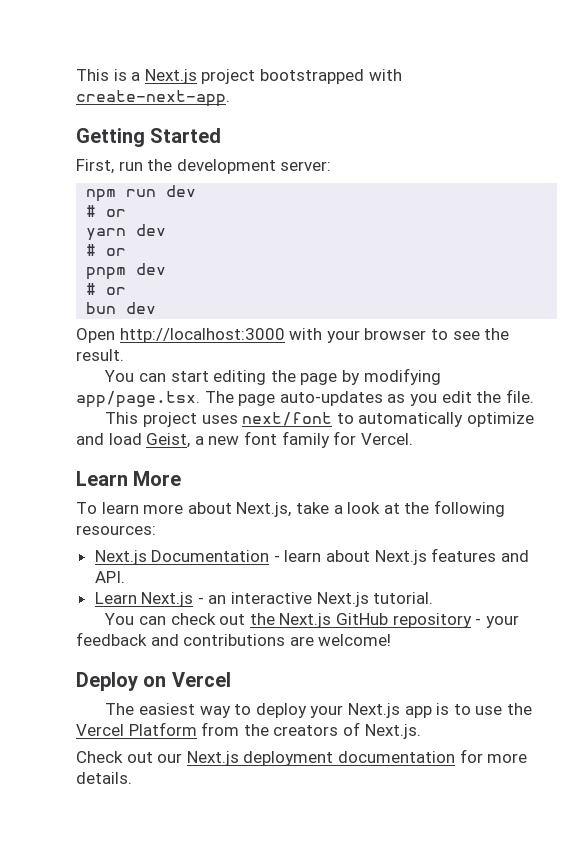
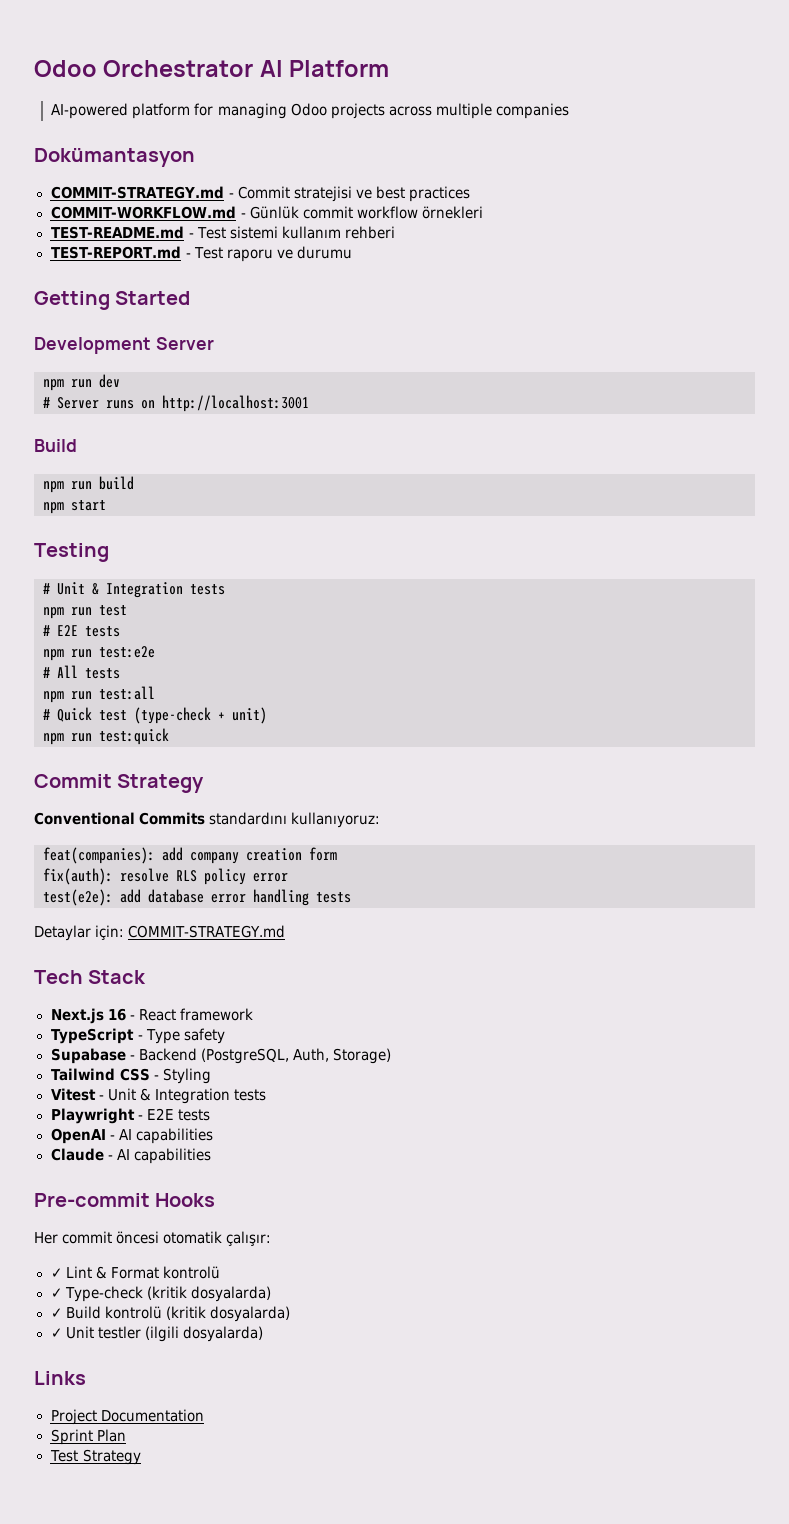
[76,69,402,84] [76,90,230,107] [76,128,222,147] [76,159,332,174] [86,185,197,202] [86,205,127,217] [86,224,167,241] [86,244,127,256] [86,263,167,280] [86,283,127,295] [86,302,157,314] [76,328,510,343] [76,349,124,361] [104,368,441,385] [76,389,534,408] [105,412,534,427] [76,431,413,448] [76,471,182,486] [76,500,505,517] [76,525,156,535] [94,548,529,565] [94,571,125,583] [94,592,434,607] [104,613,519,628] [76,632,392,646] [76,672,231,691] [105,703,532,718] [76,722,421,739] [76,749,528,766] [76,772,132,784] This is a Next.js project bootstrapped with create-next-app. // Getting Started // First, run the development server: // npm run dev // # or // yarn dev // # or // pnpm dev // # or // bun dev // Open http://localhost:3000 with your browser to see the result. // You can start editing the page by modifying app/page.tsx. The page auto-updates as you edit the file. // This project uses next/font to automatically optimize and load Geist, a new font family for Vercel. // Learn More // To learn more about Next.js, take a look at the following resources: // Next.js Documentation - learn about Next.js features and API. // Learn Next.js - an interactive Next.js tutorial. // You can check out the Next.js GitHub repository - your feedback and contributions are welcome! // Deploy on Vercel // The easiest way to deploy your Next.js app is to use the Vercel Platform from the creators of Next.js. // Check out our Next.js deployment documentation for more details. -> [34,60,390,77] [51,103,569,119] [34,148,195,167] [50,186,470,202] [50,206,483,219] [50,226,395,239] [50,246,352,262] [34,291,191,310] [34,337,214,354] [43,374,120,391] [43,395,309,412] [34,439,77,452] [43,476,134,493] [43,500,106,514] [34,543,109,562] [43,582,225,598] [43,605,127,619] [43,625,120,637] [43,646,155,661] [43,665,120,679] [43,686,155,703] [43,707,267,724] [43,728,169,745] [34,774,205,793] [34,812,381,828] [43,847,337,864] [43,868,288,885] [43,889,351,906] [34,925,286,941] [34,970,147,984] [50,1008,253,1024] [50,1028,225,1044] [50,1048,391,1064] [50,1068,211,1084] [50,1088,266,1104] [50,1108,210,1124] [50,1128,213,1144] [50,1148,211,1164] [34,1193,216,1207] [34,1231,272,1246] [50,1266,220,1279] [50,1286,271,1302] [50,1306,290,1322] [50,1326,263,1342] [34,1371,86,1385] [50,1409,204,1425] [50,1429,126,1445] [49,1449,141,1465] Odoo Orchestrator AI Platform // AI-powered platform for managing Odoo projects across multiple companies // Dokümantasyon // COMMIT-STRATEGY.md - Commit stratejisi ve best practices // COMMIT-WORKFLOW.md - Günlük commit workflow örnekleri // TEST-README.md - Test sistemi kullanım rehberi // TEST-REPORT.md - Test raporu ve durumu // Getting Started // Development Server // npm run dev // # Server runs on http://localhost:3001 // Build // npm run build // npm start // Testing // # Unit & Integration tests // npm run test // # E2E tests // npm run test:e2e // # All tests // npm run test:all // # Quick test (type-check + unit) // npm run test:quick // Commit Strategy // Conventional Commits standardını kullanıyoruz: // feat(companies): add company creation form // fix(auth): resolve RLS policy error // test(e2e): add database error handling tests // Detaylar için: COMMIT-STRATEGY.md // Tech Stack // Next.js 16 - React framework // TypeScript - Type safety // Supabase - Backend (PostgreSQL, Auth, Storage) // Tailwind CSS - Styling // Vitest - Unit & Integration tests // Playwright - E2E tests // OpenAI - AI capabilities // Claude - AI capabilities // Pre-commit Hooks // Her commit öncesi otomatik çalışır: // ✓ Lint & Format kontrolü // ✓ Type-check (kritik dosyalarda) // ✓ Build kontrolü (kritik dosyalarda) // ✓ Unit testler (ilgili dosyalarda) // Links // Project Documentation // Sprint Plan // Test Strategy

